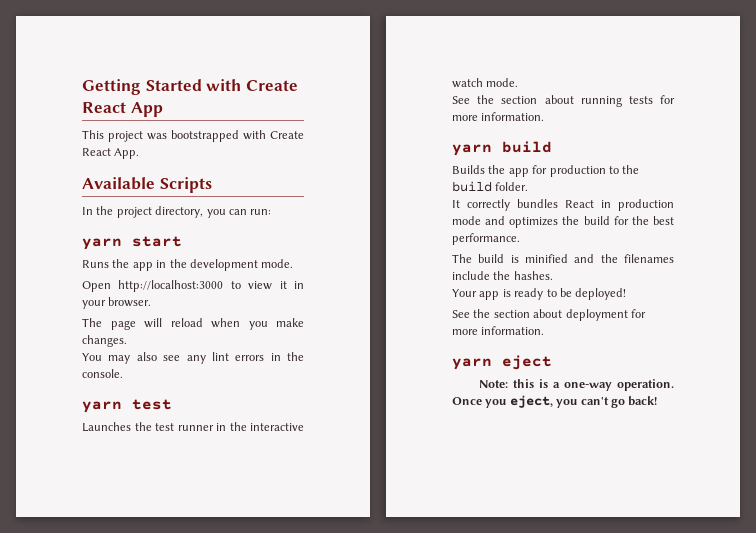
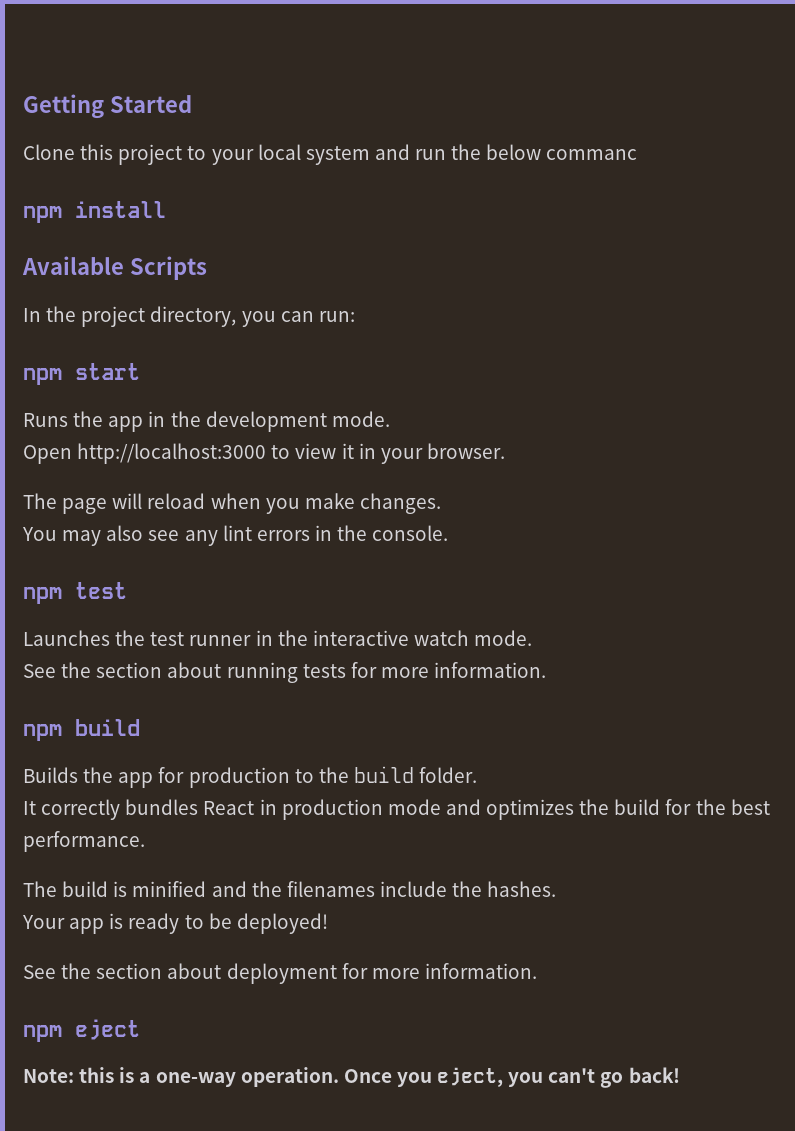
[206,79,298,91] [82,102,163,117] [82,130,304,142] [82,148,140,159] with Create React App // This project was bootstrapped with Create React App. -> [23,144,638,165] [23,201,166,223] // Clone this project to your local system and run the below commanc // npm install
[82,238,122,250] yarn -> [23,368,62,385] npm
[82,401,122,413] yarn -> [23,587,62,604] npm
[452,144,492,156] yarn -> [23,724,62,741] npm
[452,358,492,370] yarn -> [23,1025,62,1042] npm

